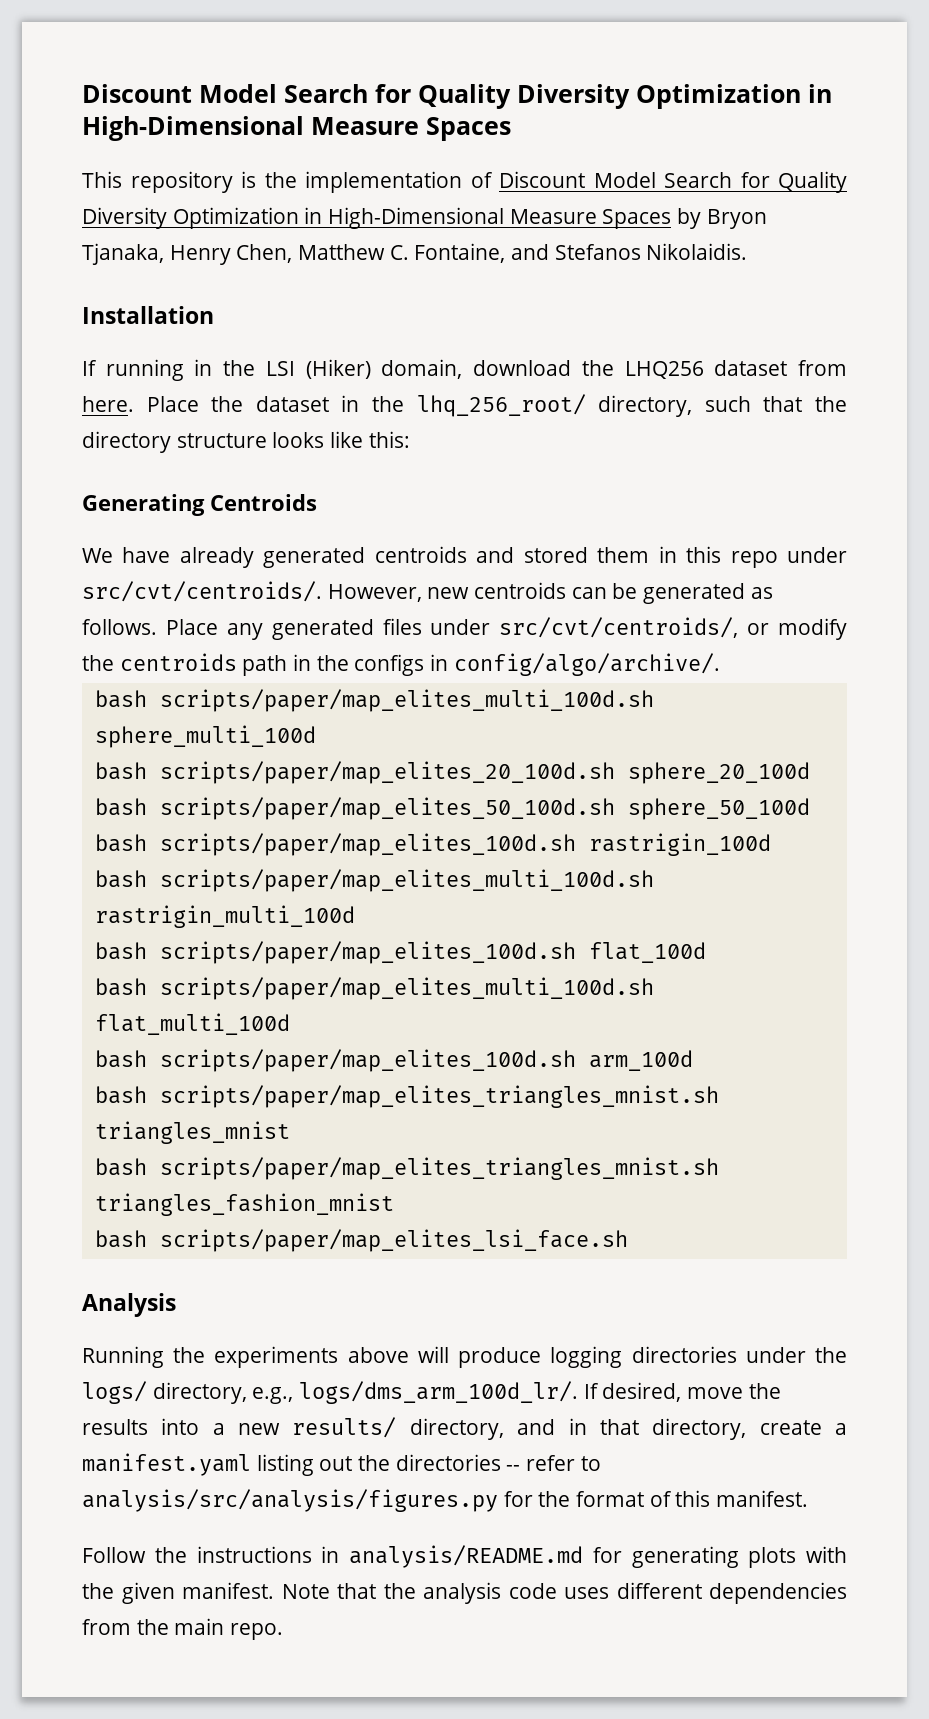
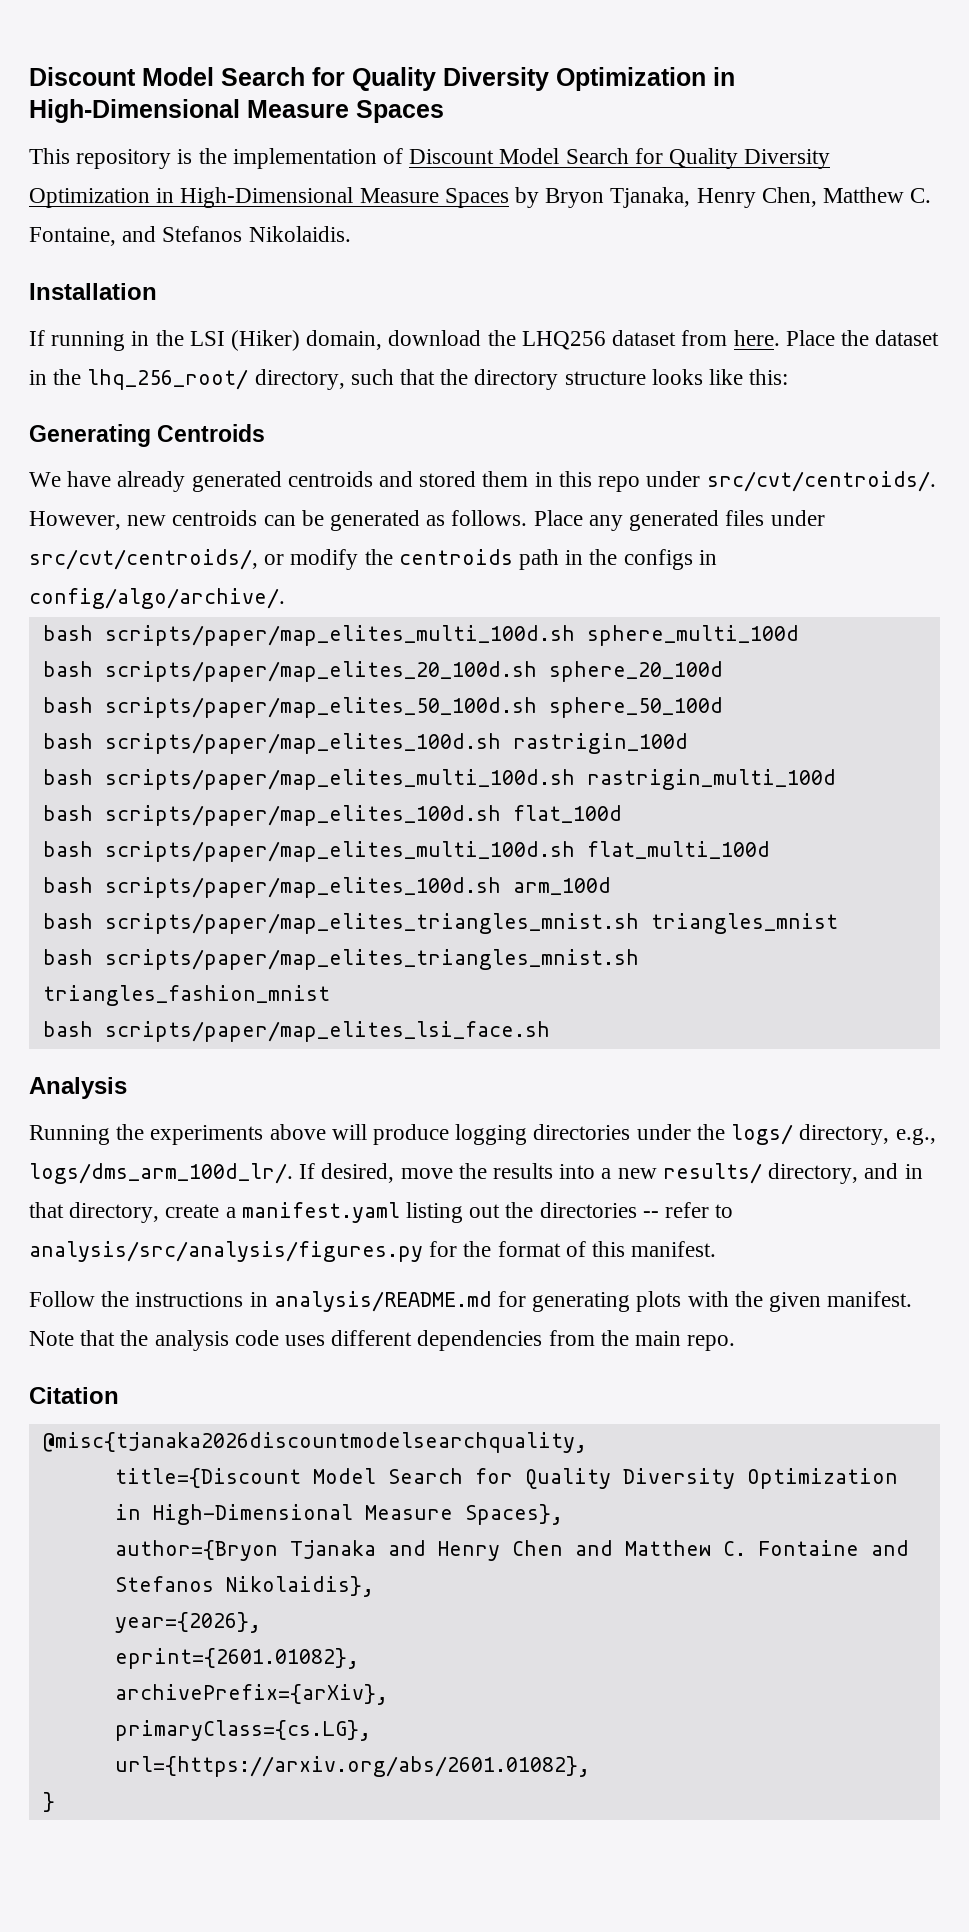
(284, 1631) none -> [29,1387,119,1404] [42,1432,587,1453] [114,1468,898,1489] [114,1504,563,1525] [114,1540,909,1561] [114,1576,374,1597] [114,1612,261,1633] [114,1648,359,1669] [114,1684,388,1705] [114,1720,371,1741] [114,1756,590,1777] [42,1792,55,1812] // Citation // @misc{tjanaka2026discountmodelsearchquality, // title={Discount Model Search for Quality Diversity Optimization in High-Dimensional Measure Spaces}, // author={Bryon Tjanaka and Henry Chen and Matthew C. Fontaine and Stefanos Nikolaidis}, // year={2026}, // eprint={2601.01082}, // archivePrefix={arXiv}, // primaryClass={cs.LG}, // url={https://arxiv.org/abs/2601.01082}, // }

